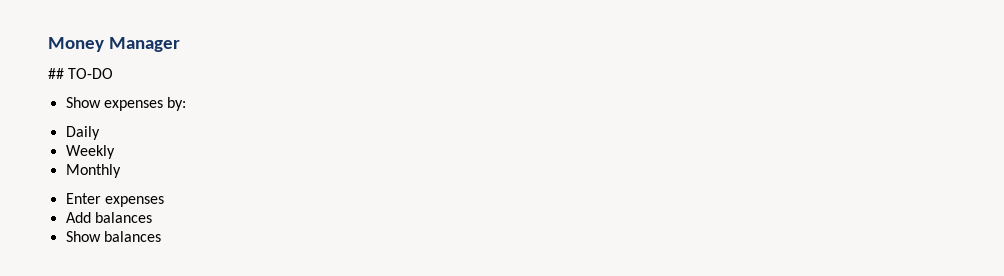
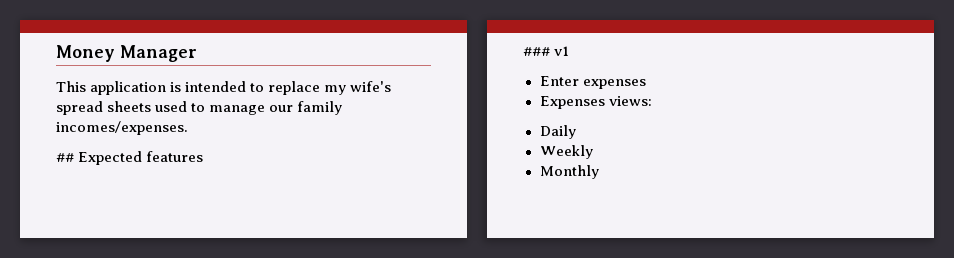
[48,68,114,79] [65,97,187,111] ## TO-DO // Show expenses by: -> [56,81,392,95] [56,101,343,115] [56,121,188,135] [56,151,204,165] [523,46,570,56] [539,76,646,89] [539,96,652,109] This application is intended to replace my wife's spread sheets used to manage our family incomes/expenses. // ## Expected features // ### v1 // Enter expenses // Expenses views:
[65,193,164,207] [65,212,152,223] [65,231,161,242] // Enter expenses // Add balances // Show balances -> (599, 172) none

